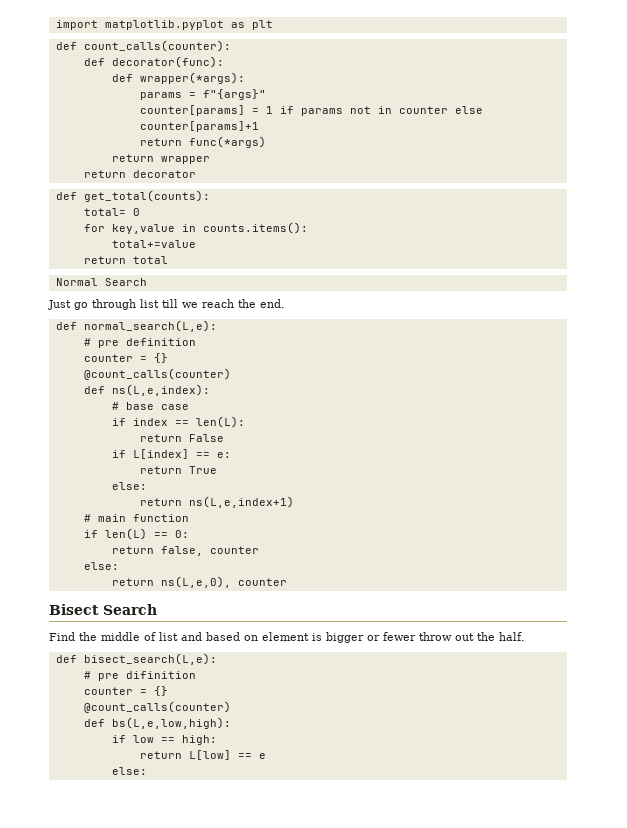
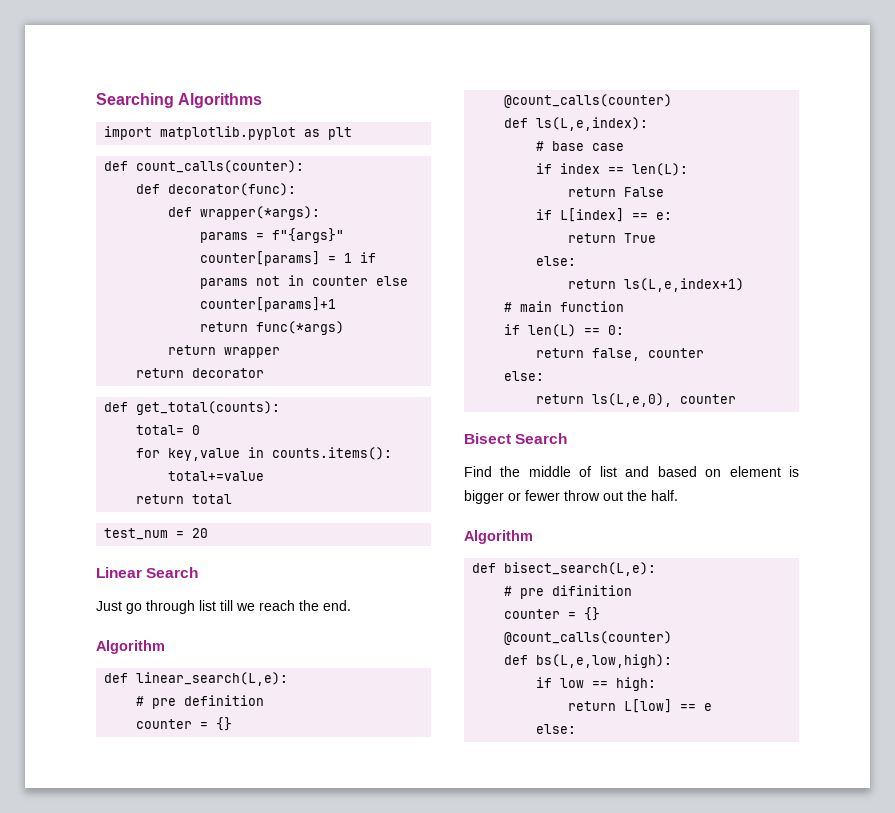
(55, 25) none -> [96,93,263,108] Searching Algorithms //
[55,278,98,286] Normal -> [104,528,209,540] [96,567,142,578] test_num = 20 // Linear
[55,320,217,332] // def normal_search(L,e): -> [96,640,165,654] [104,672,289,686] // Algorithm // def linear_search(L,e):
[111,384,210,396] ns(L,e,index): -> [536,117,649,131] ls(L,e,index):
[188,496,294,508] ns(L,e,index+1) -> [624,278,745,292] ls(L,e,index+1)
[160,576,231,588] ns(L,e,0), -> [592,393,673,407] ls(L,e,0),
(525, 636) none -> [464,530,533,544] // Algorithm

